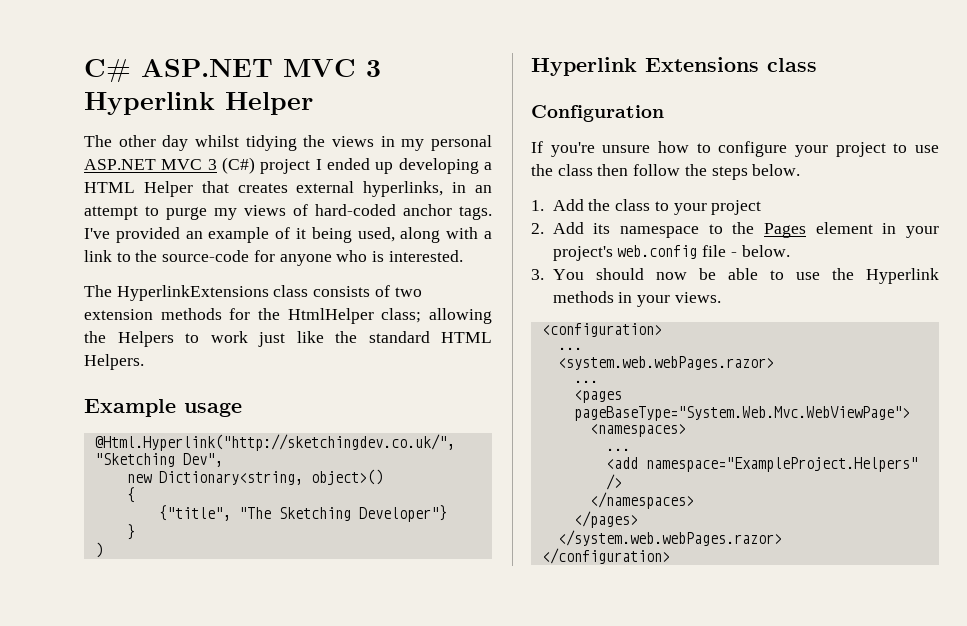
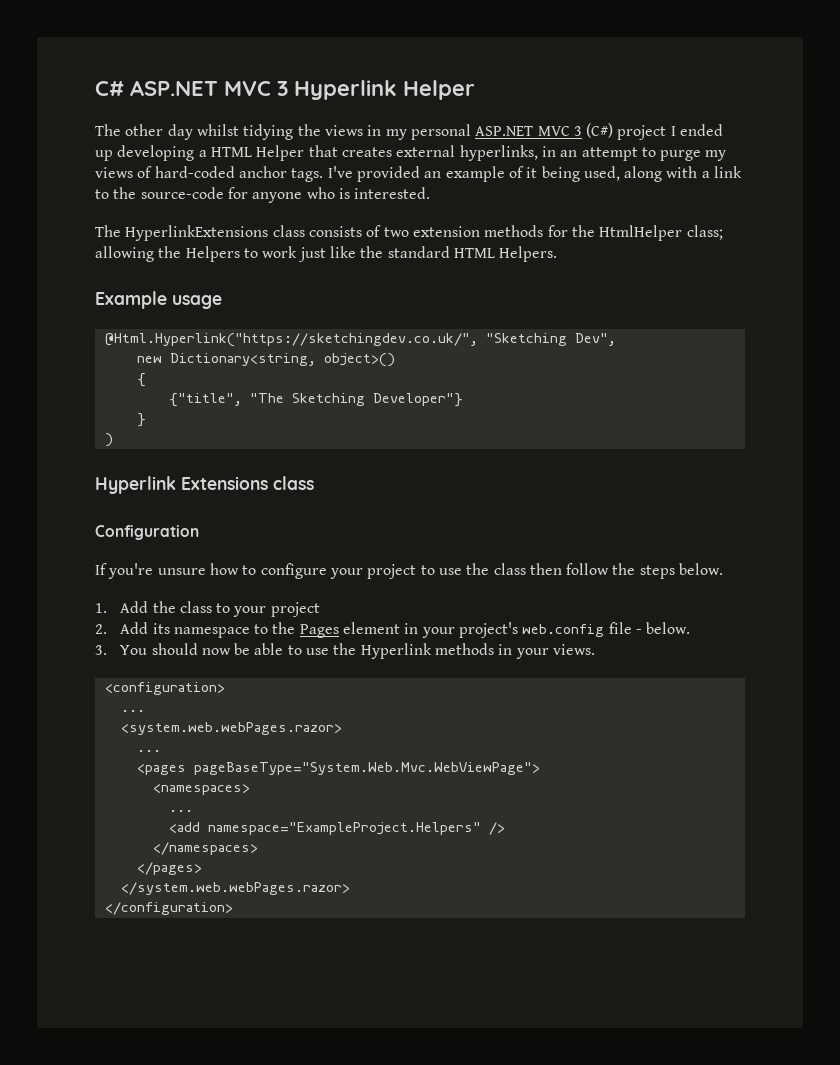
[94,434,455,451] @Html.Hyperlink("http://sketchingdev.co.uk/", -> [104,333,478,347] @Html.Hyperlink("https://sketchingdev.co.uk/",

